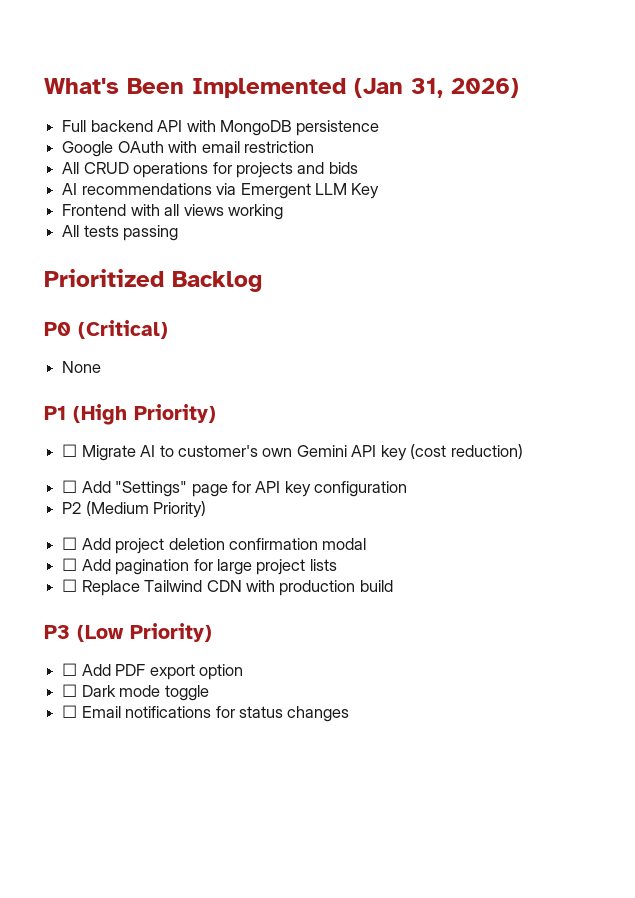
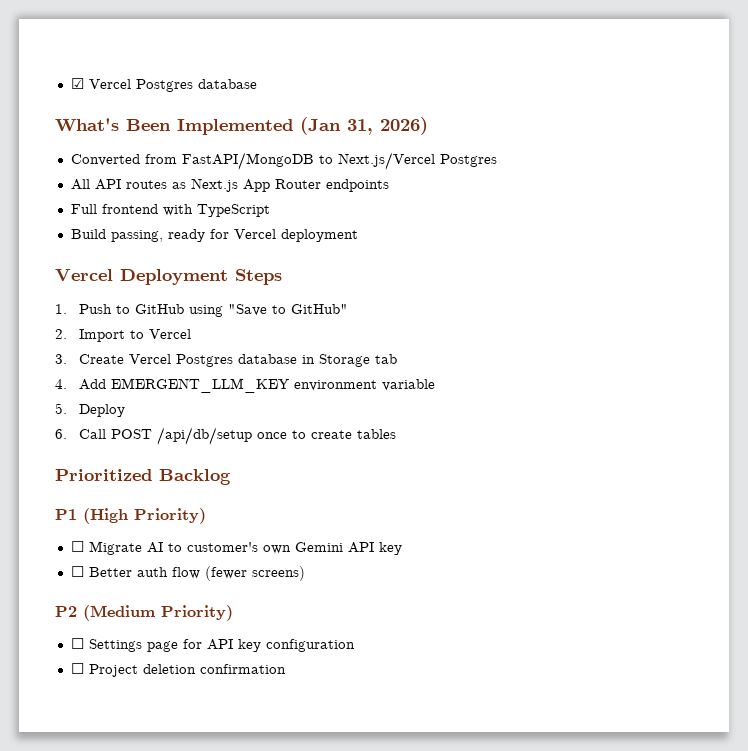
(44, 86) none -> [70,78,257,92] ☑ Vercel Postgres database //
[62,120,380,136] [62,141,314,157] [62,162,358,178] [62,183,380,199] [62,204,283,220] [62,225,179,241] Full backend API with MongoDB persistence // Google OAuth with email restriction // All CRUD operations for projects and bids // AI recommendations via Emergent LLM Key // Frontend with all views working // All tests passing -> [70,152,497,170] [70,178,389,192] [70,204,270,217] [70,229,358,242] [55,269,282,285] [55,304,349,317] [55,329,192,342] [55,354,398,367] [55,378,436,393] [55,403,126,417] [55,427,397,445] Converted from FastAPI/MongoDB to Next.js/Vercel Postgres // All API routes as Next.js App Router endpoints // Full frontend with TypeScript // Build passing, ready for Vercel deployment // Vercel Deployment Steps // 1. Push to GitHub using "Save to GitHub" // 2. Import to Vercel // 3. Create Vercel Postgres database in Storage tab // 4. Add EMERGENT_LLM_KEY environment variable // 5. Deploy // 6. Call POST /api/db/setup once to create tables
[44,320,168,339] [62,361,102,373] // P0 (Critical) // None -> (231, 477) none
[410,444,523,459] [62,480,188,497] (cost reduction) // ☐ Add "Settings" -> [70,566,305,581] [55,605,233,621] [70,638,142,652] // ☐ Better auth flow (fewer screens) // P2 (Medium Priority) // ☐ Settings
[62,501,207,518] [62,537,367,554] [62,558,337,575] [62,579,393,596] [44,623,212,642] [62,663,243,680] [62,684,209,701] [62,705,350,722] P2 (Medium Priority) // ☐ Add project deletion confirmation modal // ☐ Add pagination for large project lists // ☐ Replace Tailwind CDN with production build // P3 (Low Priority) // ☐ Add PDF export option // ☐ Dark mode toggle // ☐ Email notifications for status changes -> [70,663,286,677] ☐ Project deletion confirmation

